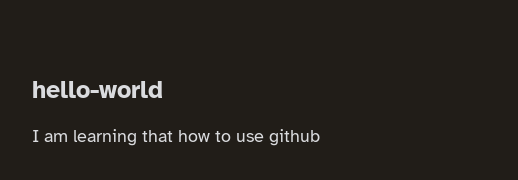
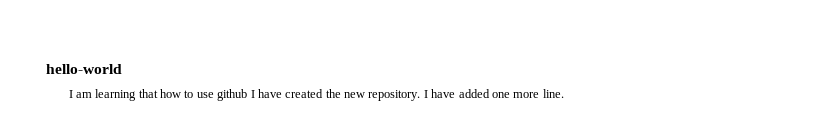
(320, 137) none -> [250,89,564,101] I have created the new repository. I have added one more line.

